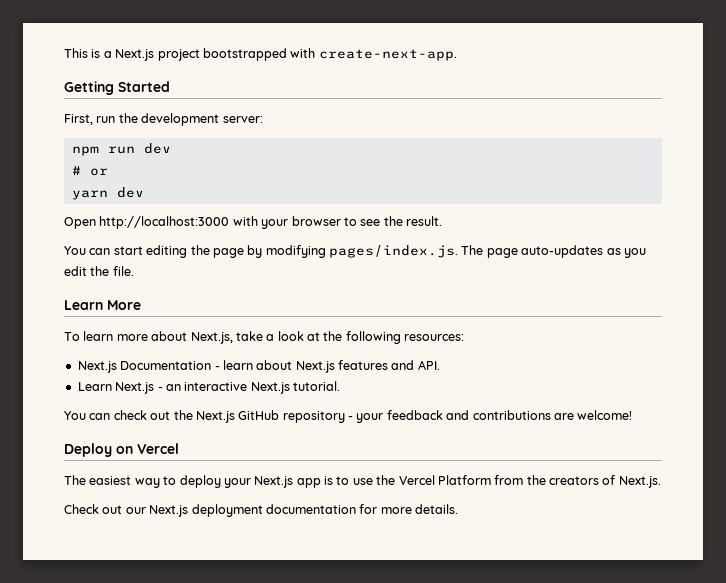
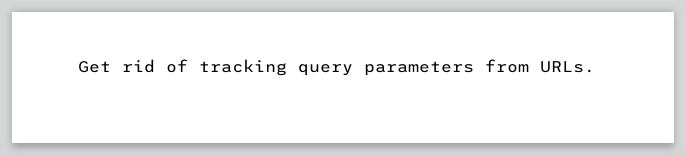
[64,48,457,61] [64,81,170,95] [64,113,263,126] [71,143,171,156] [71,166,108,176] [71,187,144,200] [64,216,442,229] [64,245,646,258] [64,266,134,276] [64,300,141,310] [64,331,465,344] [77,360,440,373] [77,381,340,394] [64,410,633,423] [64,443,179,457] [64,475,661,488] [64,504,458,517] This is a Next.js project bootstrapped with create-next-app. // Getting Started // First, run the development server: // npm run dev // # or // yarn dev // Open http://localhost:3000 with your browser to see the result. // You can start editing the page by modifying pages/index.js. The page auto-updates as you edit the file. // Learn More // To learn more about Next.js, take a look at the following resources: // Next.js Documentation - learn about Next.js features and API. // Learn Next.js - an interactive Next.js tutorial. // You can check out the Next.js GitHub repository - your feedback and contributions are welcome! // Deploy on Vercel // The easiest way to deploy your Next.js app is to use the Vercel Platform from the creators of Next.js. // Check out our Next.js deployment documentation for more details. -> [78,59,595,76] Get rid of tracking query parameters from URLs.

